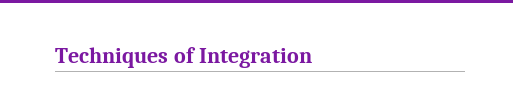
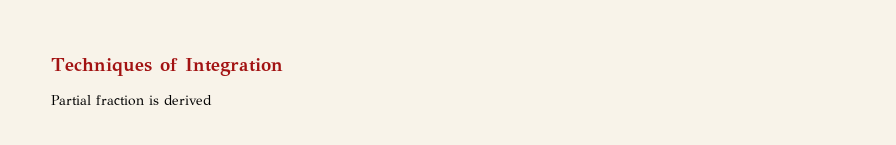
(312, 58) none -> [51,95,212,106] // Partial fraction is derived

